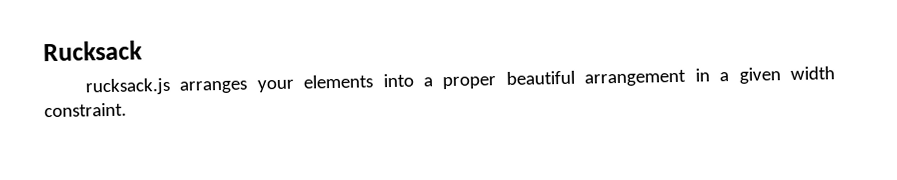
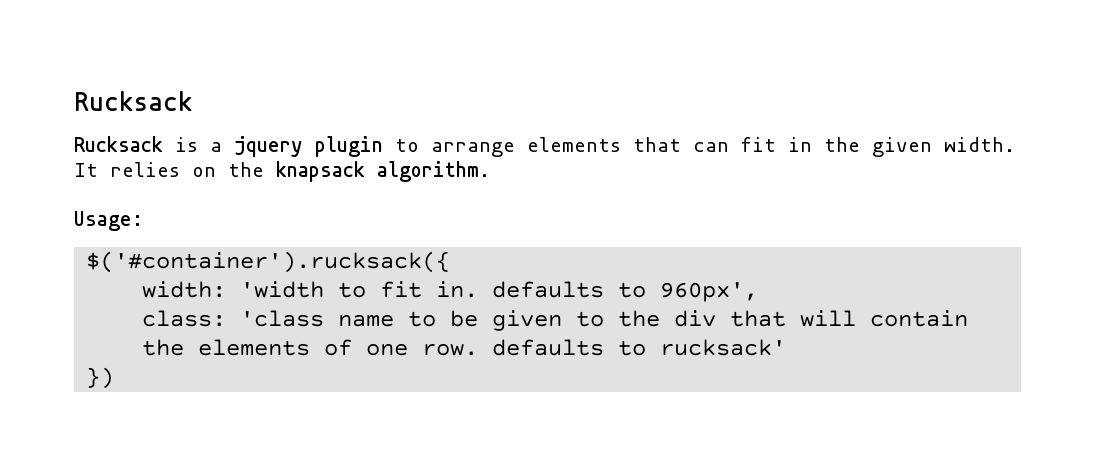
[84,66,835,96] [44,102,127,118] rucksack.js arranges your elements into a proper beautiful arrangement in a given width constraint. -> [74,136,1015,157] [74,161,490,182] [74,211,143,231] [86,251,451,273] [142,281,759,302] [142,310,969,331] [142,339,787,356] [86,367,115,389] Rucksack is a jquery plugin to arrange elements that can fit in the given width. It relies on the knapsack algorithm. // Usage: // $('#container').rucksack({ // width: 'width to fit in. defaults to 960px', // class: 'class name to be given to the div that will contain the elements of one row. defaults to rucksack' // })

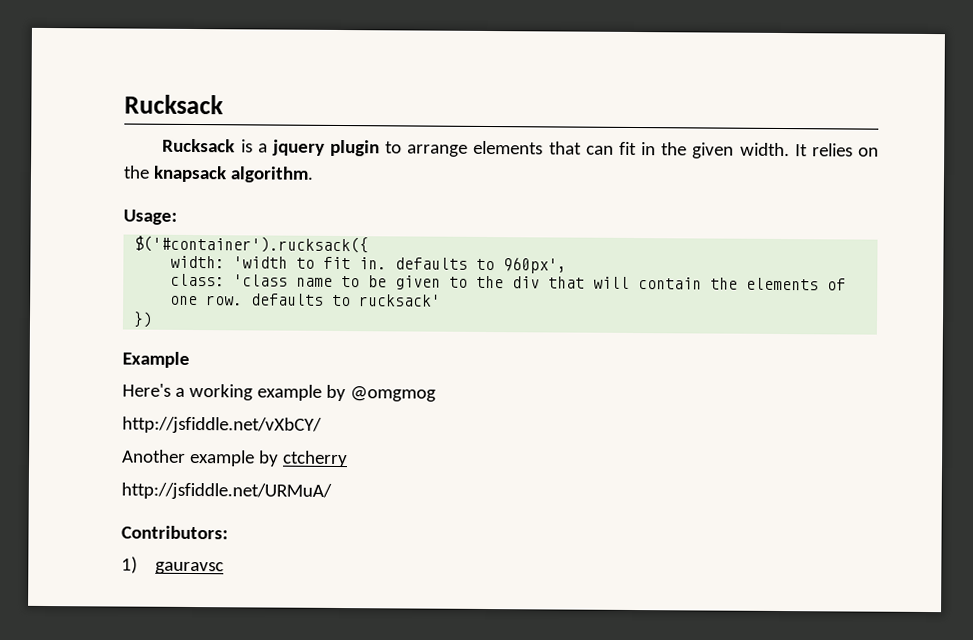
(115, 378) none -> [122,351,190,368] [122,383,436,402] [122,416,322,434] [122,449,348,468] [121,482,332,500] [121,525,228,540] [121,556,225,575] // Example // Here's a working example by @omgmog // http://jsfiddle.net/vXbCY/ // Another example by ctcherry // http://jsfiddle.net/URMuA/ // Contributors: // 1) gauravsc

